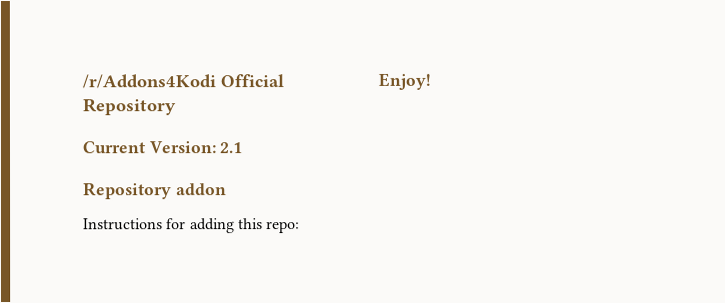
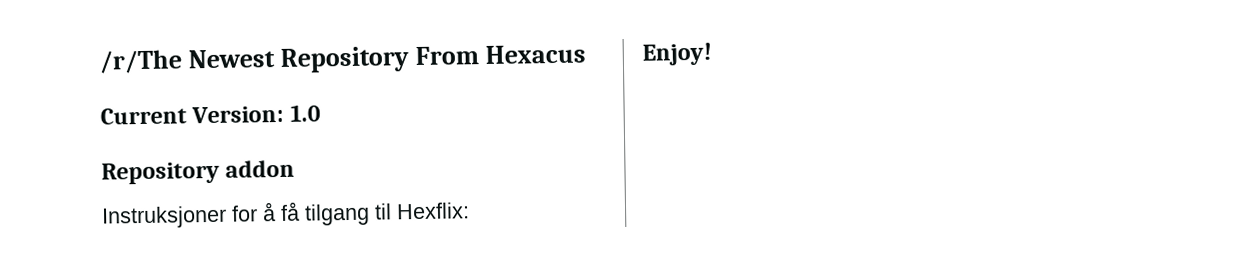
[82,74,284,89] [82,98,176,116] /r/Addons4Kodi Official Repository -> [99,44,586,74] /r/The Newest Repository From Hexacus
[219,142,244,154] 2.1 -> [289,104,321,122] 1.0
[83,218,301,234] Instructions for adding this repo: -> [101,201,470,229] Instruksjoner for å få tilgang til Hexflix:

